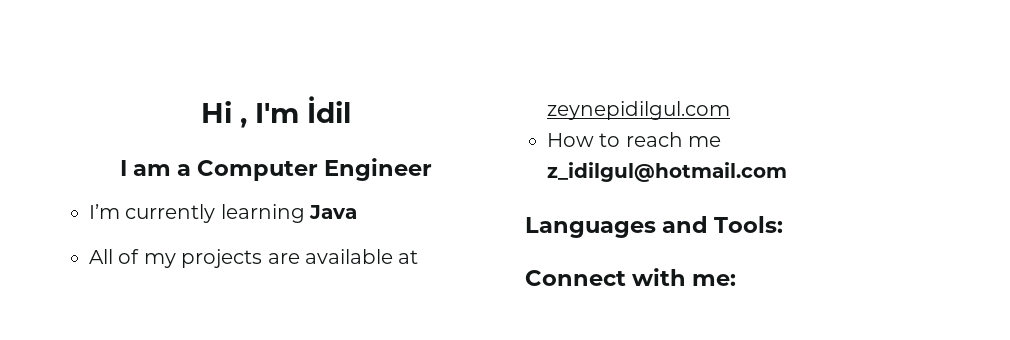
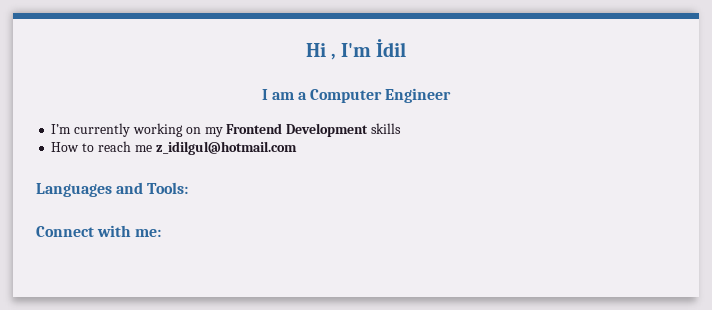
[220,204,358,223] [89,249,419,268] [547,101,730,120] learning Java // All of my projects are available at zeynepidilgul.com -> [132,123,401,137] working on my Frontend Development skills

